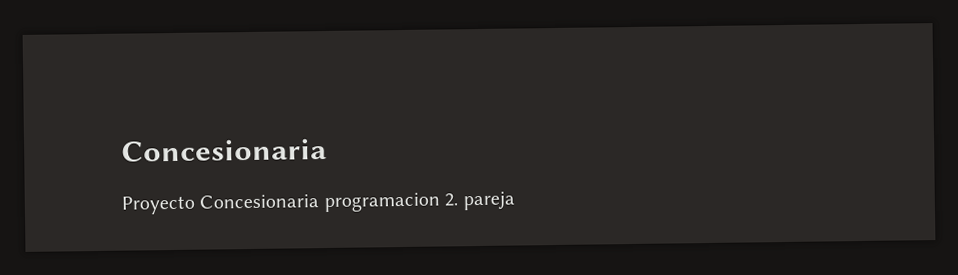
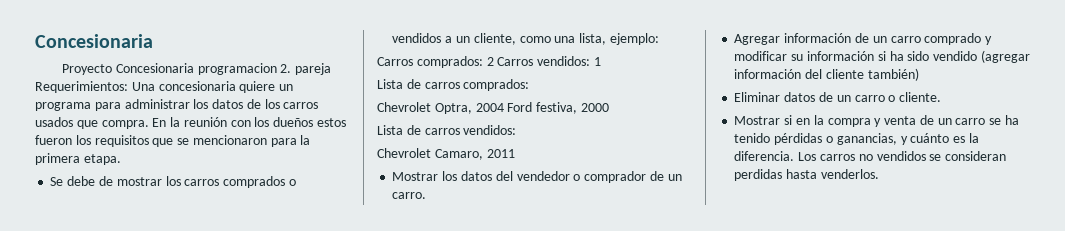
(515, 201) none -> [35,81,294,93] [35,99,319,111] [35,117,347,129] [35,135,311,147] [35,153,121,165] [50,176,296,188] [392,33,659,45] [377,56,601,68] [377,79,530,91] [377,102,609,114] [377,125,517,135] [377,148,515,160] [392,171,682,183] [392,192,427,199] [734,33,993,45] [734,50,1030,63] [734,68,919,81] [734,92,942,102] [734,115,1019,127] [734,133,979,145] [734,151,1007,161] [734,169,879,181] Requerimientos: Una concesionaria quiere un programa para administrar los datos de los carros usados que compra. En la reunión con los dueños estos fueron los requisitos que se mencionaron para la primera etapa. // Se debe de mostrar los carros comprados o vendidos a un cliente, como una lista, ejemplo: // Carros comprados: 2 Carros vendidos: 1 // Lista de carros comprados: // Chevrolet Optra, 2004 Ford festiva, 2000 // Lista de carros vendidos: // Chevrolet Camaro, 2011 // Mostrar los datos del vendedor o comprador de un carro. // Agregar información de un carro comprado y modificar su información si ha sido vendido (agregar información del cliente también) // Eliminar datos de un carro o cliente. // Mostrar si en la compra y venta de un carro se ha tenido pérdidas o ganancias, y cuánto es la diferencia. Los carros no vendidos se consideran perdidas hasta venderlos.

